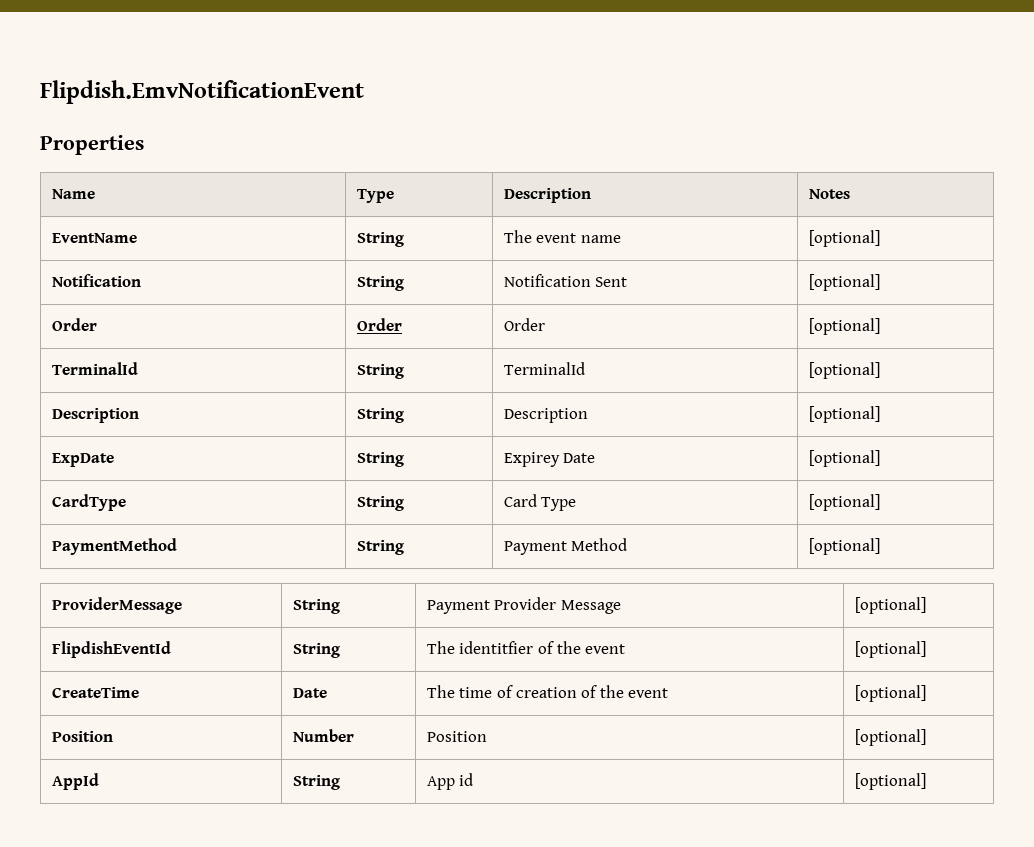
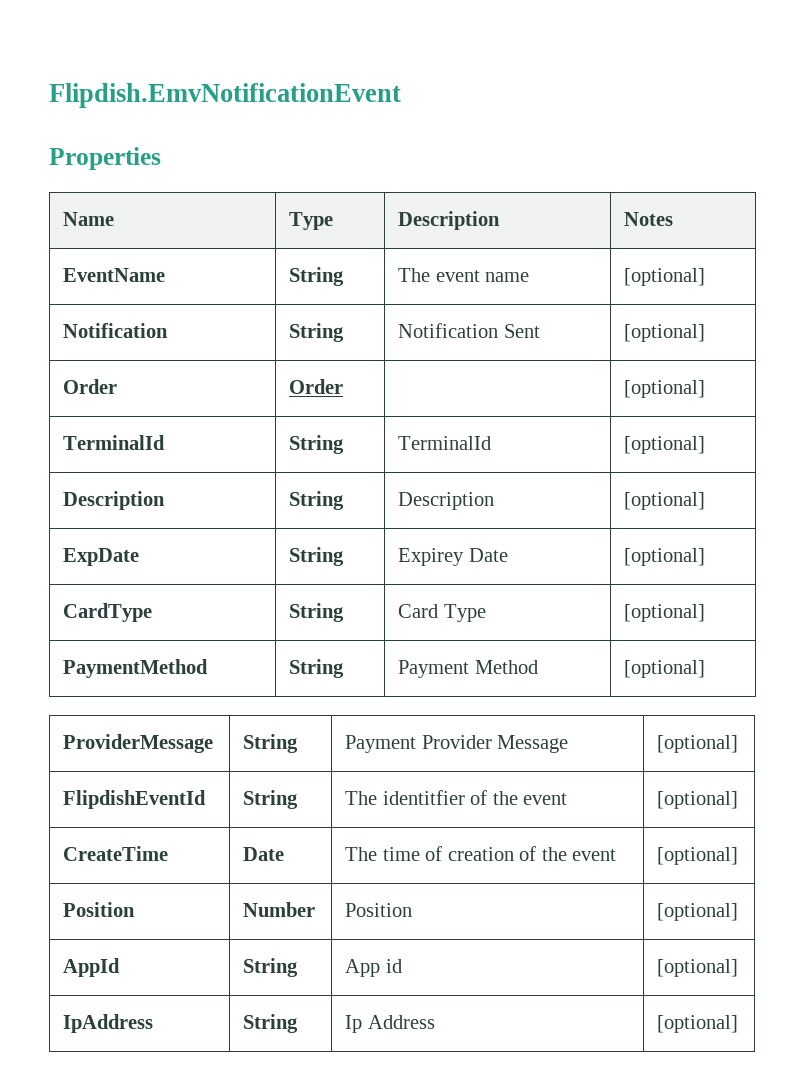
[503,318,545,331] Order -> (344, 386) none
(926, 781) none -> [63,1014,154,1033] [243,1014,299,1033] [345,1015,435,1033] [657,1015,739,1033] // IpAddress | String | Ip Address | [optional]

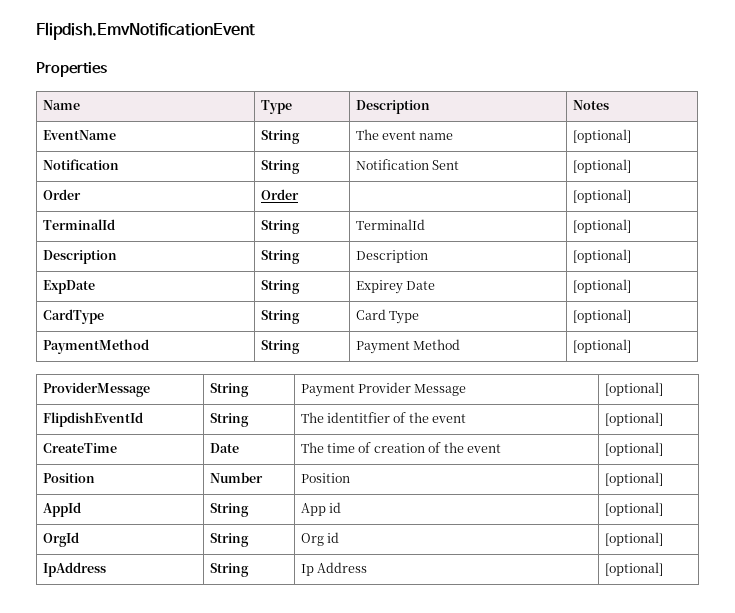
(739, 968) none -> [42,532,79,547] [209,533,249,547] [300,532,340,546] [604,532,663,546] // OrgId | String | Org id | [optional]

